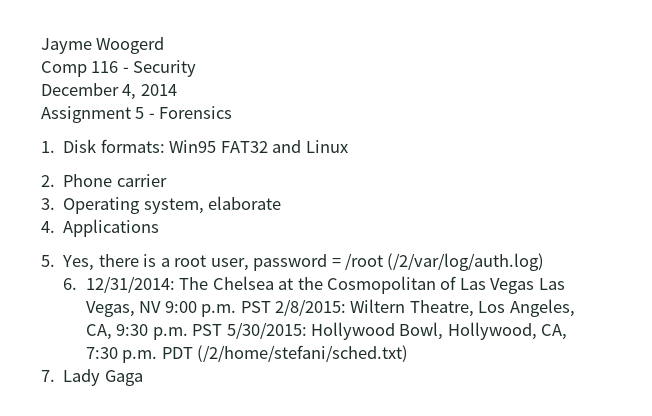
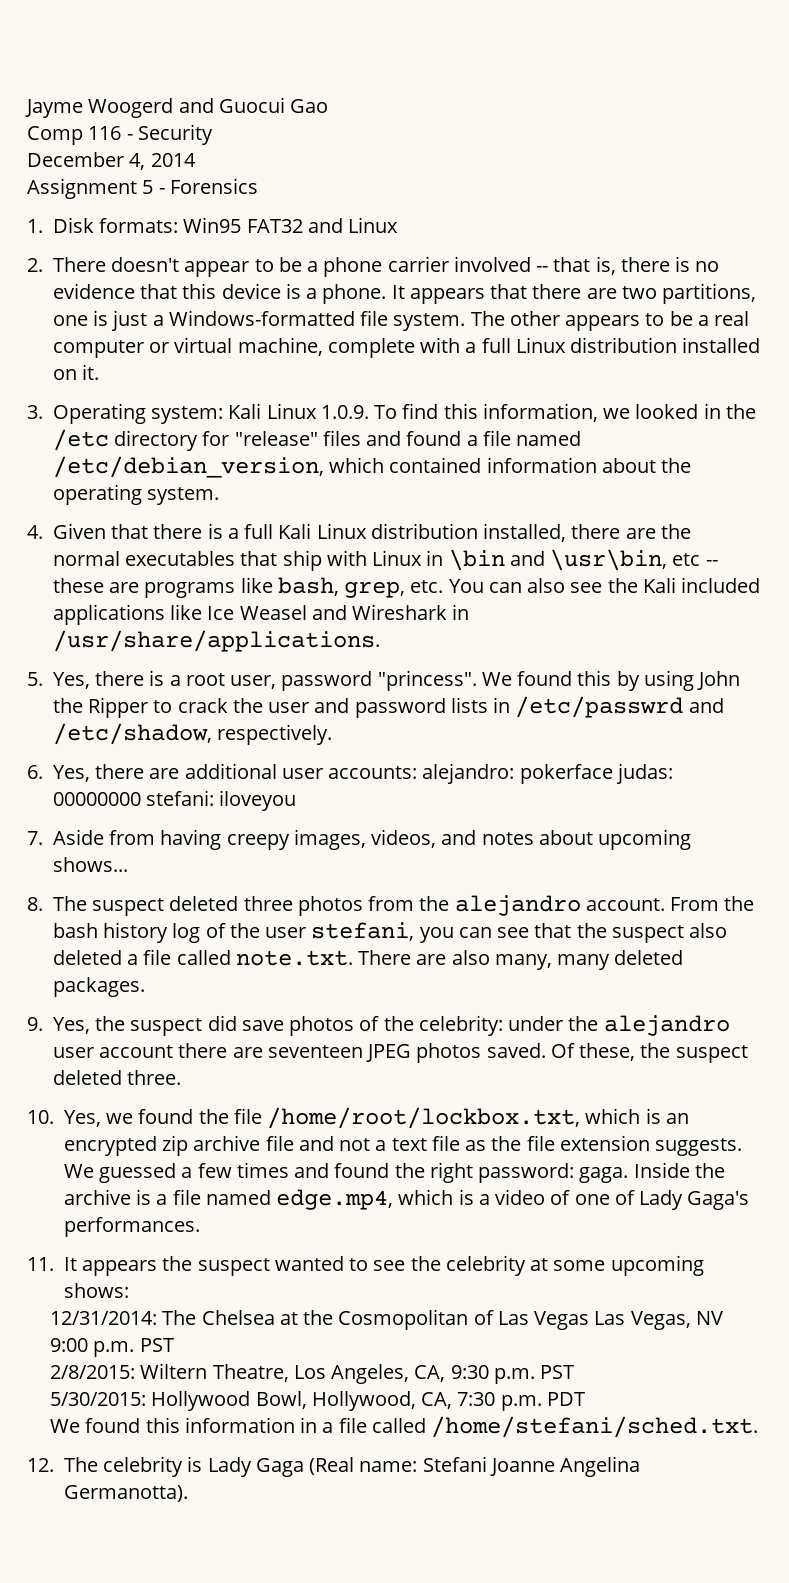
(165, 45) none -> [178,97,329,113] and Guocui Gao
[63,174,167,187] [41,196,282,214] [41,219,160,237] Phone carrier // 3. Operating system, elaborate // 4. Applications -> [52,256,720,277] [52,283,757,304] [52,310,750,331] [52,337,761,358] [52,364,100,380] [27,403,756,424] [52,429,582,451] [52,456,692,478] [52,484,220,505] [27,523,691,542] [52,549,718,571] [52,577,761,598] [52,604,470,625] [52,630,380,652] There doesn't appear to be a phone carrier involved -- that is, there is no evidence that this device is a phone. It appears that there are two partitions, one is just a Windows-formatted file system. The other appears to be a real computer or virtual machine, complete with a full Linux distribution installed on it. // 3. Operating system: Kali Linux 1.0.9. To find this information, we looked in the /etc directory for "release" files and found a file named /etc/debian_version, which contained information about the operating system. // 4. Given that there is a full Kali Linux distribution installed, there are the normal executables that ship with Linux in \bin and \usr\bin, etc -- these are programs like bash, grep, etc. You can also see the Kali included applications like Ice Weasel and Wireshark in /usr/share/applications.
[331,253,545,271] [63,278,78,290] = /root (/2/var/log/auth.log) // 6. -> [377,670,741,691] [52,696,724,718] [52,723,333,745] [27,763,673,784] [52,790,297,811] [27,829,692,850] [52,857,128,872] [27,895,755,916] [52,922,728,943] [52,949,684,970] [52,977,145,997] [27,1015,730,1036] [52,1043,748,1063] [52,1070,182,1085] [27,1107,689,1129] [63,1135,743,1156] [63,1162,725,1183] [63,1189,750,1210] [63,1217,200,1237] [27,1255,704,1276] [63,1283,129,1298] "princess". We found this by using John the Ripper to crack the user and password lists in /etc/passwrd and /etc/shadow, respectively. // 6. Yes, there are additional user accounts: alejandro: pokerface judas: 00000000 stefani: iloveyou // 7. Aside from having creepy images, videos, and notes about upcoming shows... // 8. The suspect deleted three photos from the alejandro account. From the bash history log of the user stefani, you can see that the suspect also deleted a file called note.txt. There are also many, many deleted packages. // 9. Yes, the suspect did save photos of the celebrity: under the alejandro user account there are seventeen JPEG photos saved. Of these, the suspect deleted three. // 10. Yes, we found the file /home/root/lockbox.txt, which is an encrypted zip archive file and not a text file as the file extension suggests. We guessed a few times and found the right password: gaga. Inside the archive is a file named edge.mp4, which is a video of one of Lady Gaga's performances. // 11. It appears the suspect wanted to see the celebrity at some upcoming shows: //
(271, 307) none -> (174, 1345) //
(223, 330) none -> (575, 1372) //
[197,345,409,362] [41,369,143,386] (/2/home/stefani/sched.txt) // 7. Lady Gaga -> [50,1416,759,1438] [27,1456,641,1477] [63,1485,188,1502] // We found this information in a file called /home/stefani/sched.txt. // 12. The celebrity is Lady Gaga (Real name: Stefani Joanne Angelina Germanotta).

